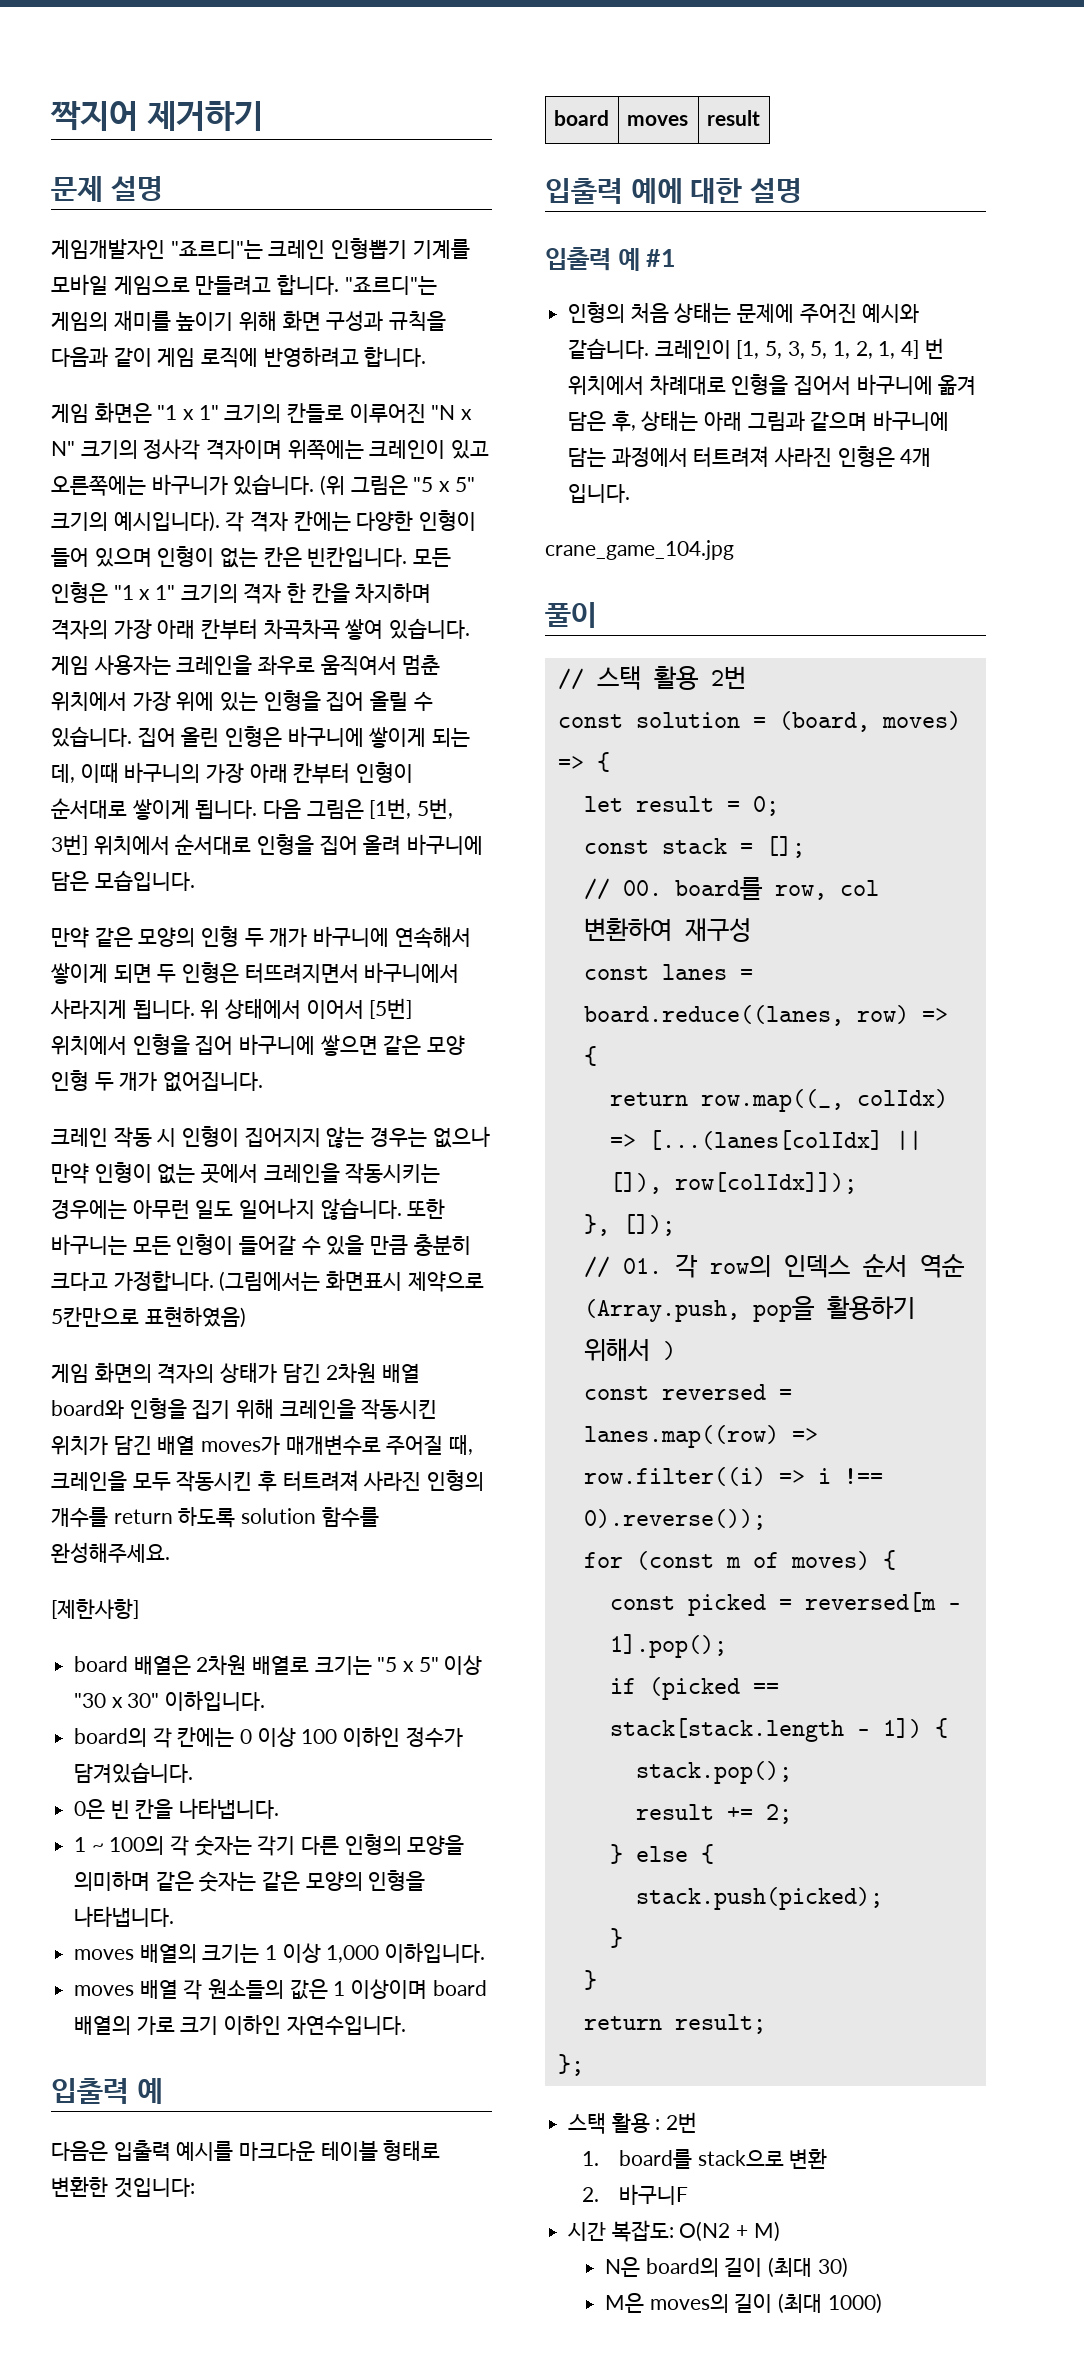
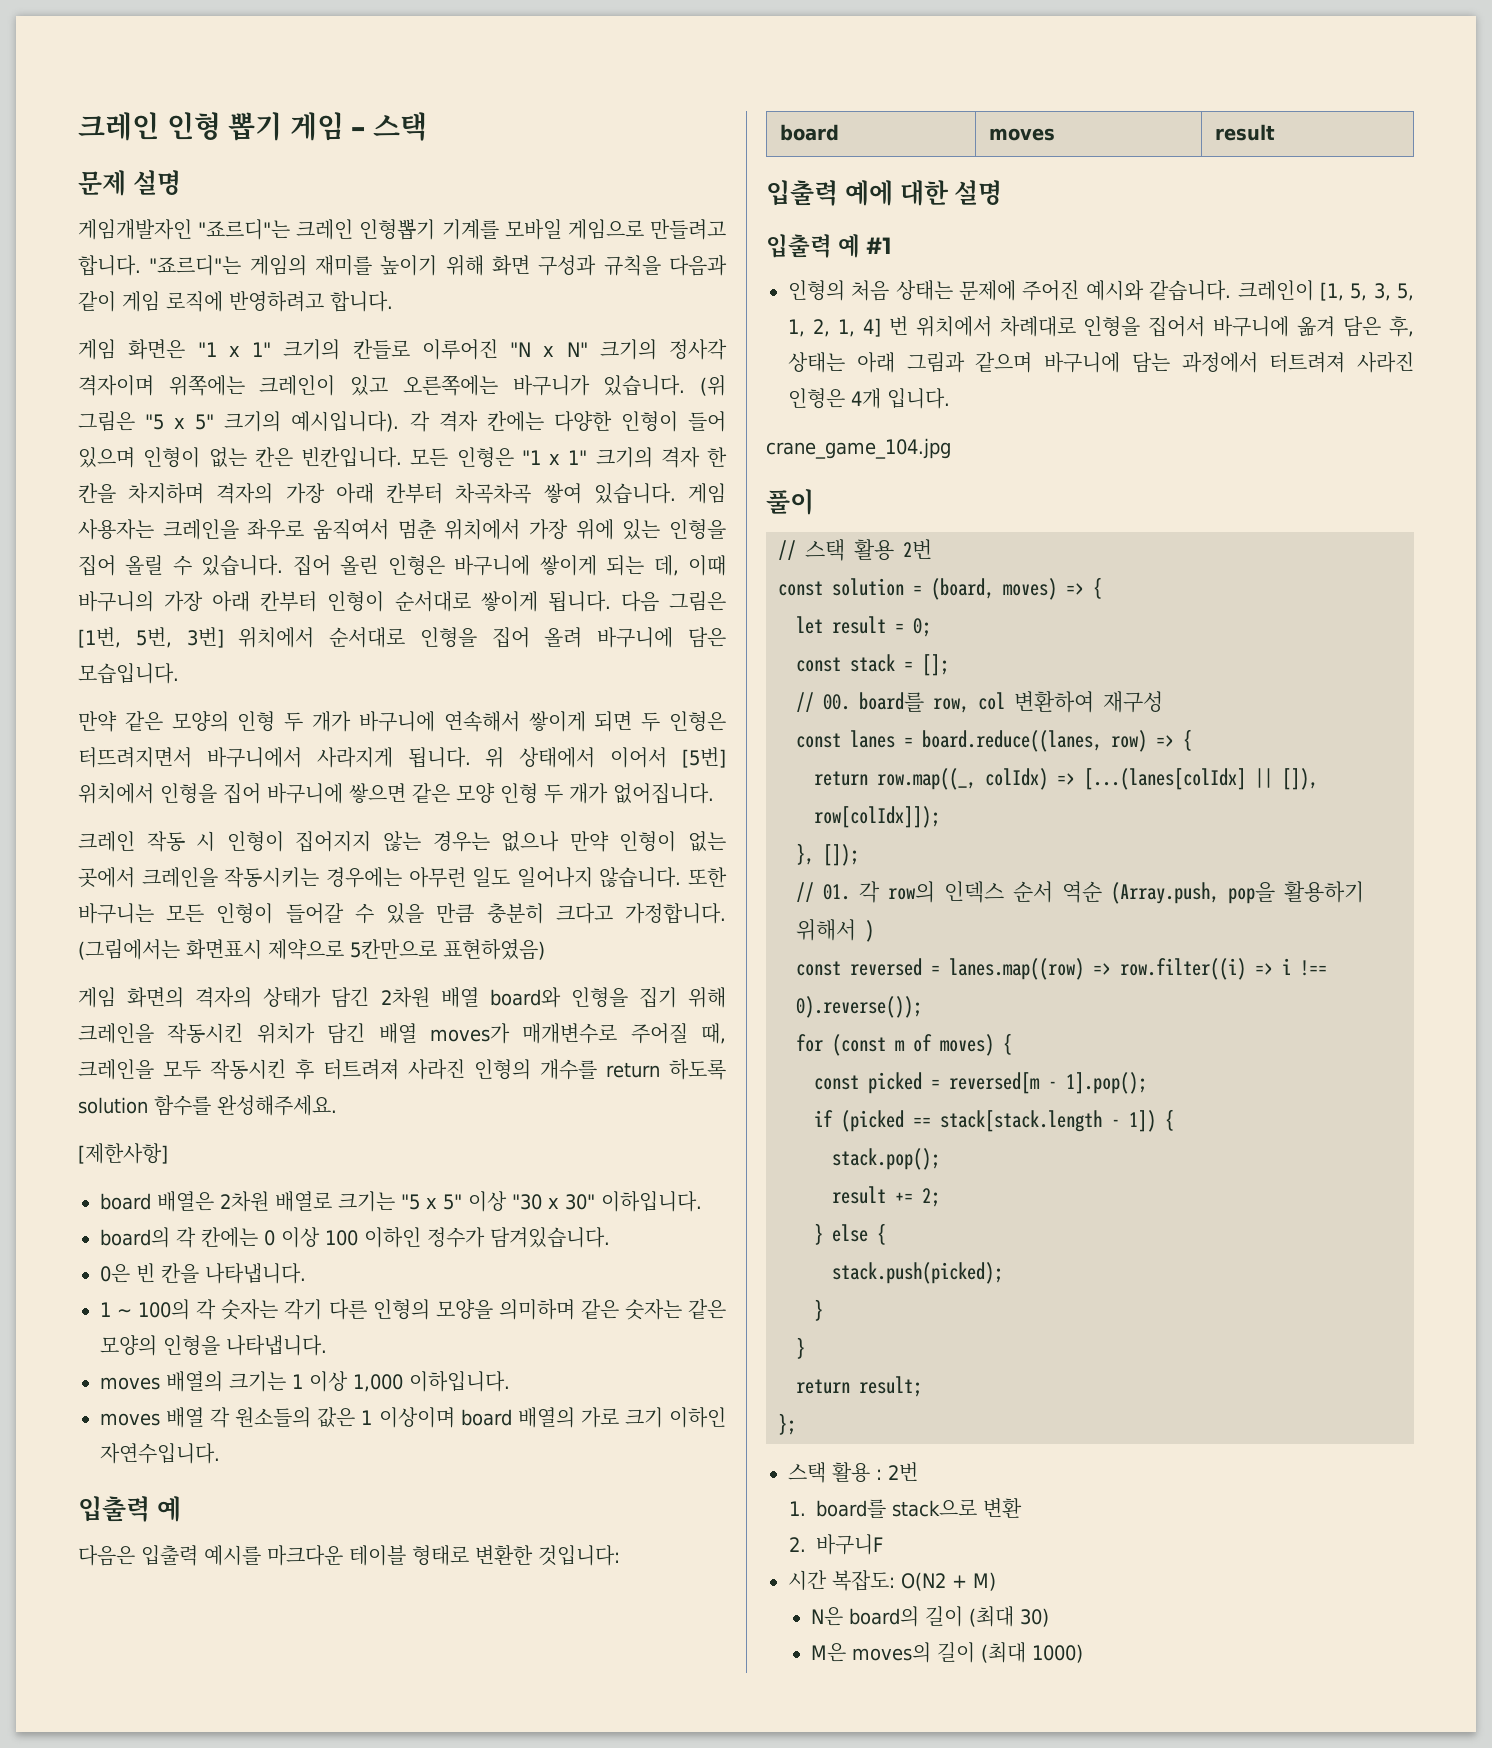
[50,101,263,131] 짝지어 제거하기 -> [78,112,427,141] 크레인 인형 뽑기 게임 - 스택

